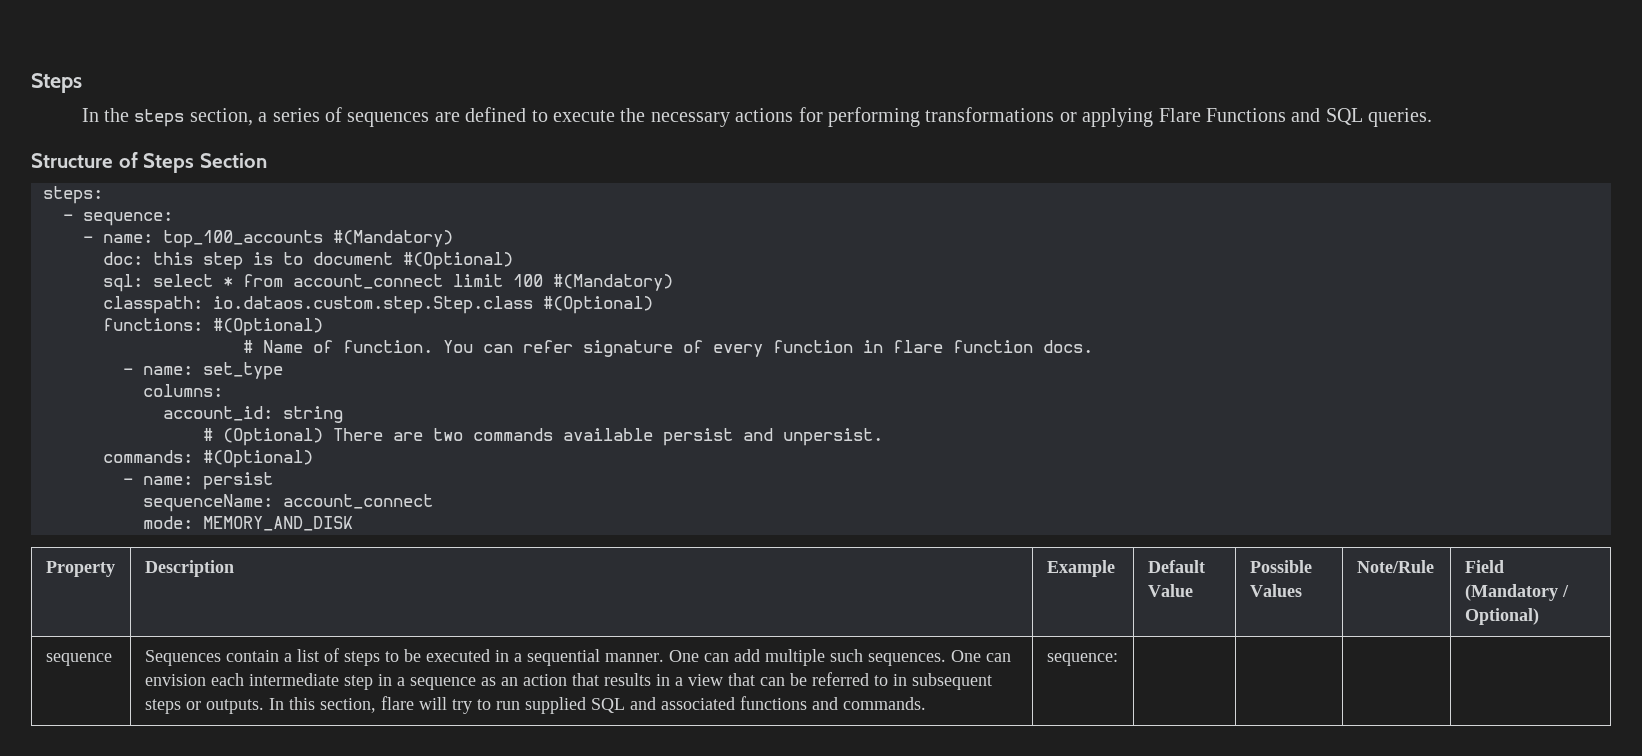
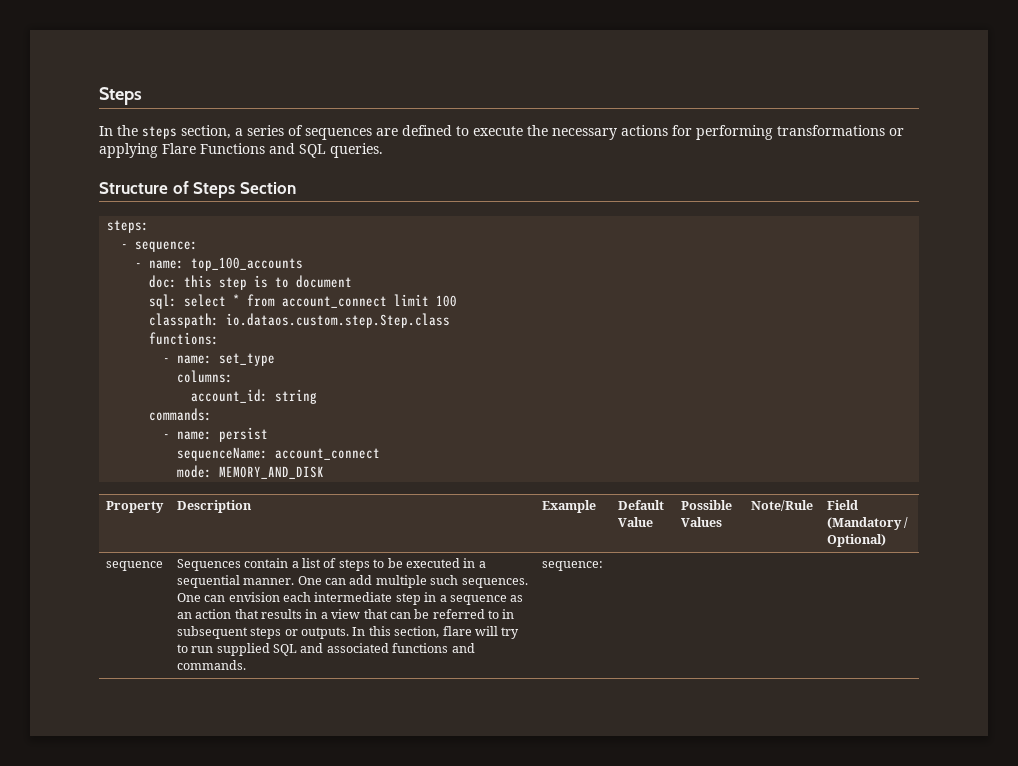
[333,230,453,247] #(Mandatory) -> (304, 264) none
[403,252,513,270] #(Optional) -> (353, 281) none
[553,274,673,291] #(Mandatory) -> (458, 301) none
[543,296,653,314] #(Optional) -> (451, 320) none
[213,318,323,336] [243,340,1093,357] #(Optional) // # Name of function. You can refer signature of every function in flare function docs. -> (220, 338) none
[203,428,883,446] // # (Optional) There are two commands available persist and unpersist. -> (318, 396) none
[203,450,313,468] #(Optional) -> (213, 414) none

